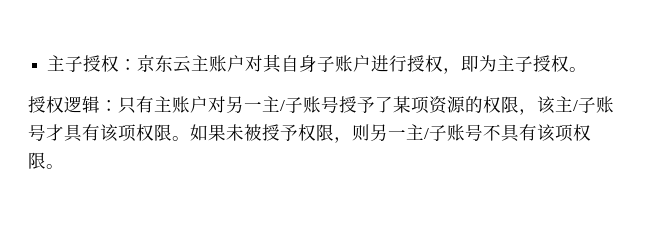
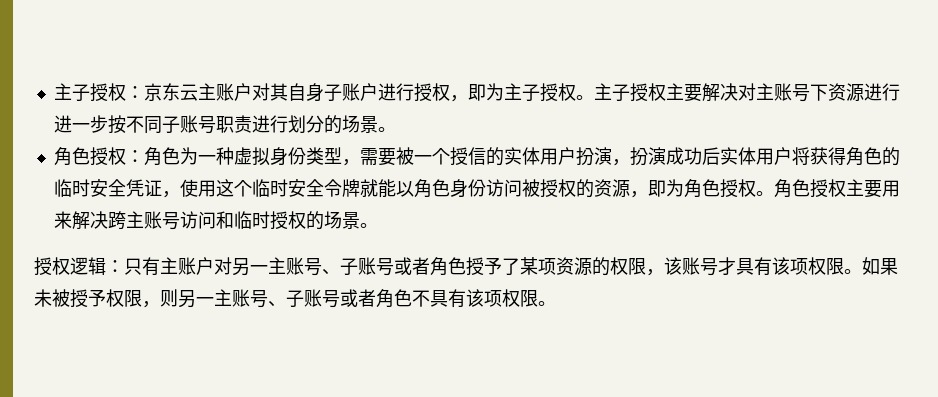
(588, 69) none -> [593,83,900,102] [53,115,396,134] [53,147,900,166] [53,179,900,198] [53,211,378,230] 主子授权主要解决对主账号下资源进行进一步按不同子账号职责进行划分的场景。 // 角色授权：角色为一种虚拟身份类型，需要被一个授信的实体用户扮演，扮演成功后实体用户将获得角色的临时安全凭证，使用这个临时安全令牌就能以角色身份访问被授权的资源，即为角色授权。角色授权主要用来解决跨主账号访问和临时授权的场景。
[280,96,339,113] /子账号 -> [286,257,466,276] 账号、子账号或者角色
[555,96,596,113] 主/子 -> (682, 266) none
[424,124,483,141] /子账号 -> [232,289,412,308] 账号、子账号或者角色

